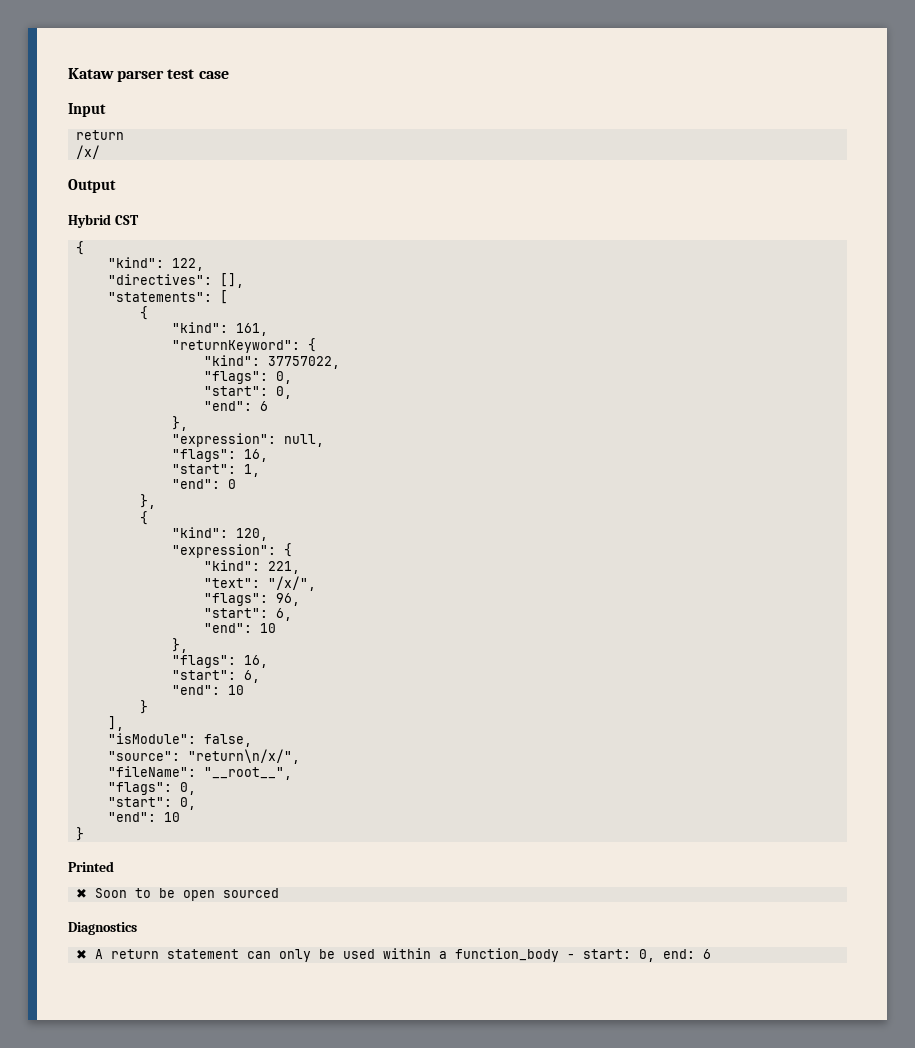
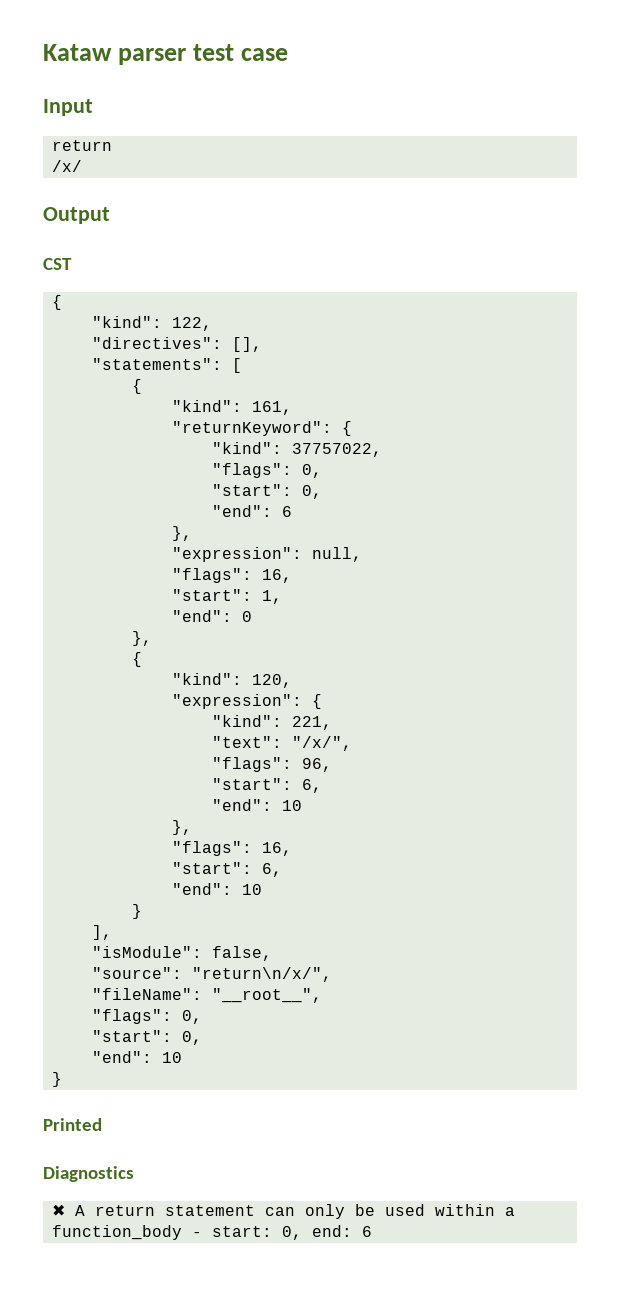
[68,214,111,228] Hybrid -> (110, 215) none
[75,888,279,901] // ✖ Soon to be open sourced -> (102, 1124) none

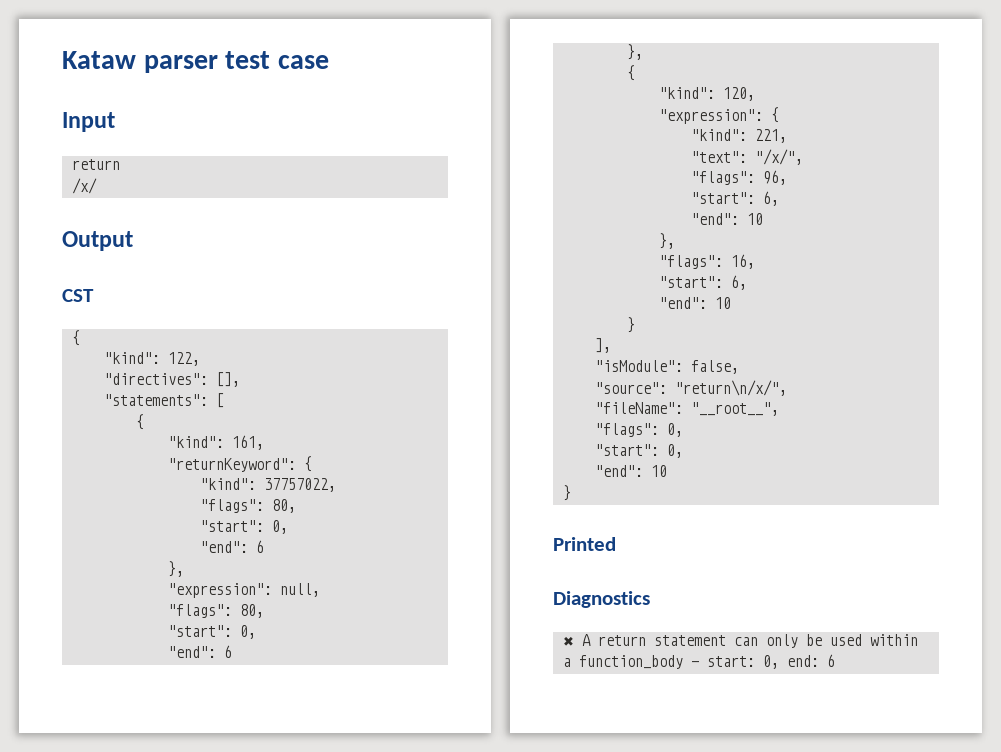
[301,464,322,478] 0, -> [272,499,297,513] 80,
[261,569,292,583] [171,589,282,604] [171,610,252,622] 16, // "start": 1, // "end": 0 -> [240,604,265,618] [168,625,257,639] [168,645,233,658] 80, // "start": 0, // "end": 6

